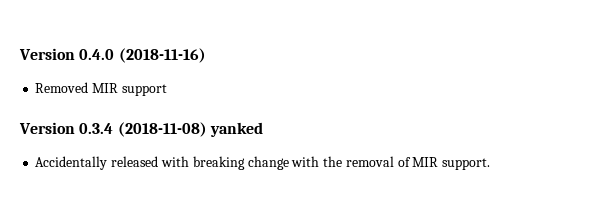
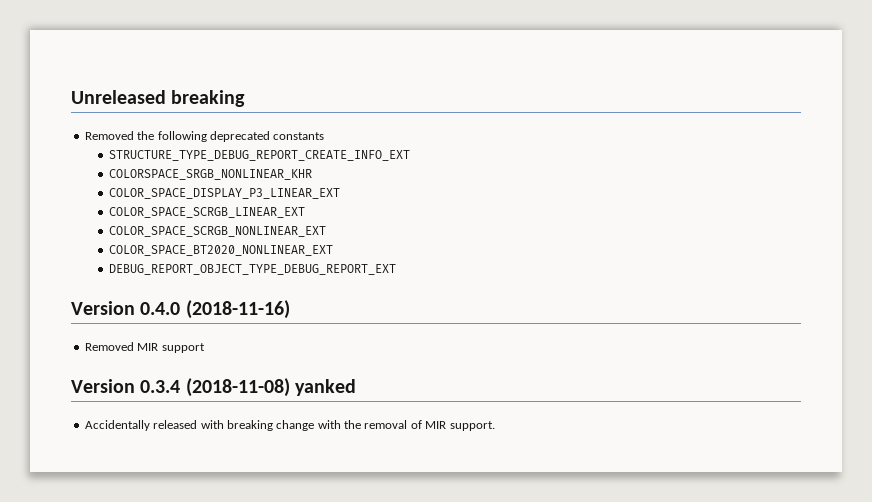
(19, 54) none -> [71,90,246,107] [84,131,325,142] [109,150,411,161] [109,169,313,180] [109,188,341,199] [109,207,306,218] [109,226,327,237] [109,245,334,256] [109,264,397,275] Unreleased breaking // Removed the following deprecated constants // STRUCTURE_TYPE_DEBUG_REPORT_CREATE_INFO_EXT // COLORSPACE_SRGB_NONLINEAR_KHR // COLOR_SPACE_DISPLAY_P3_LINEAR_EXT // COLOR_SPACE_SCRGB_LINEAR_EXT // COLOR_SPACE_SCRGB_NONLINEAR_EXT // COLOR_SPACE_BT2020_NONLINEAR_EXT // DEBUG_REPORT_OBJECT_TYPE_DEBUG_REPORT_EXT //

